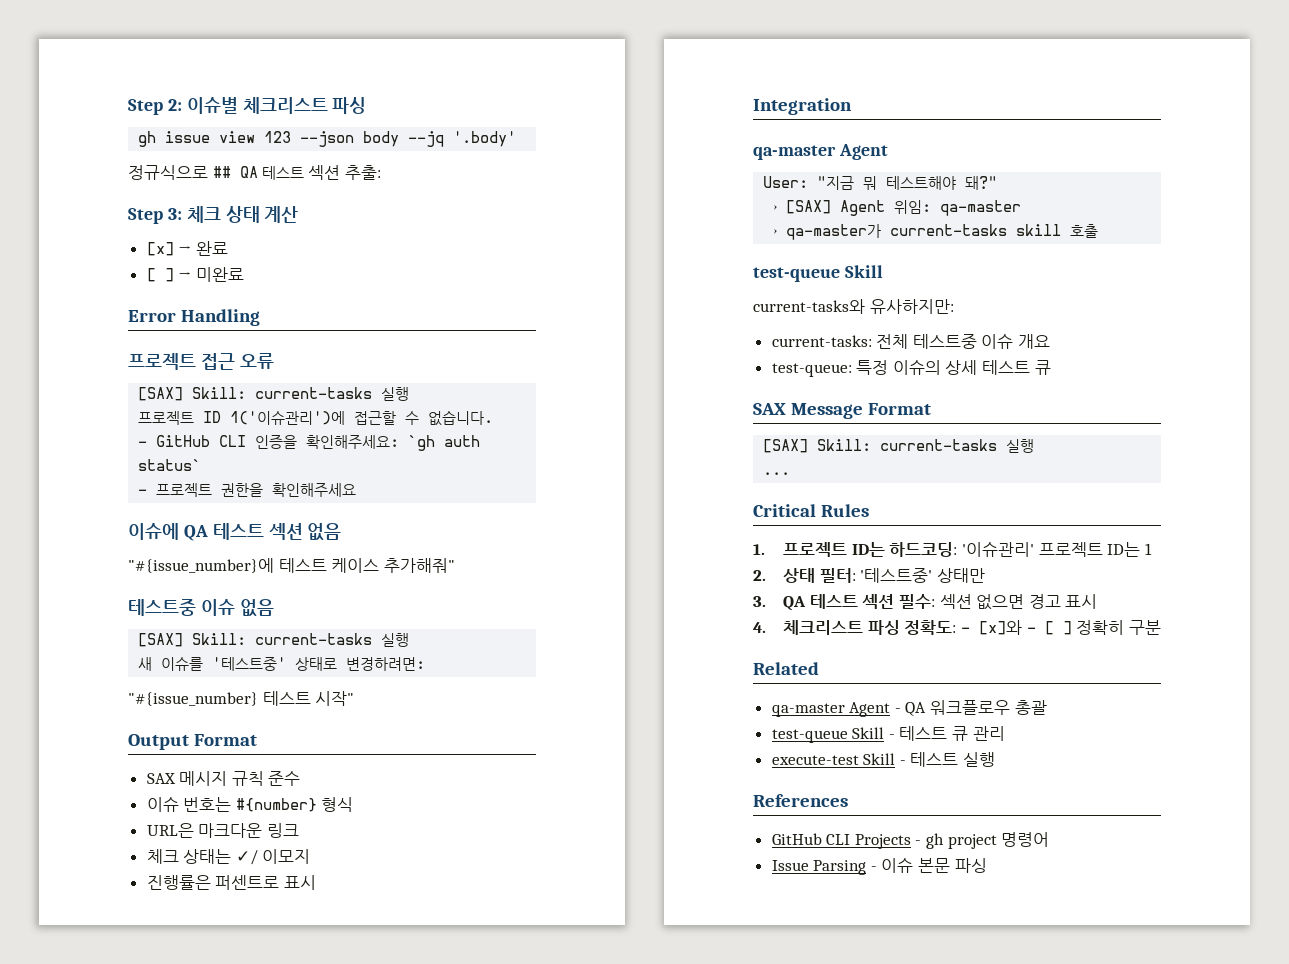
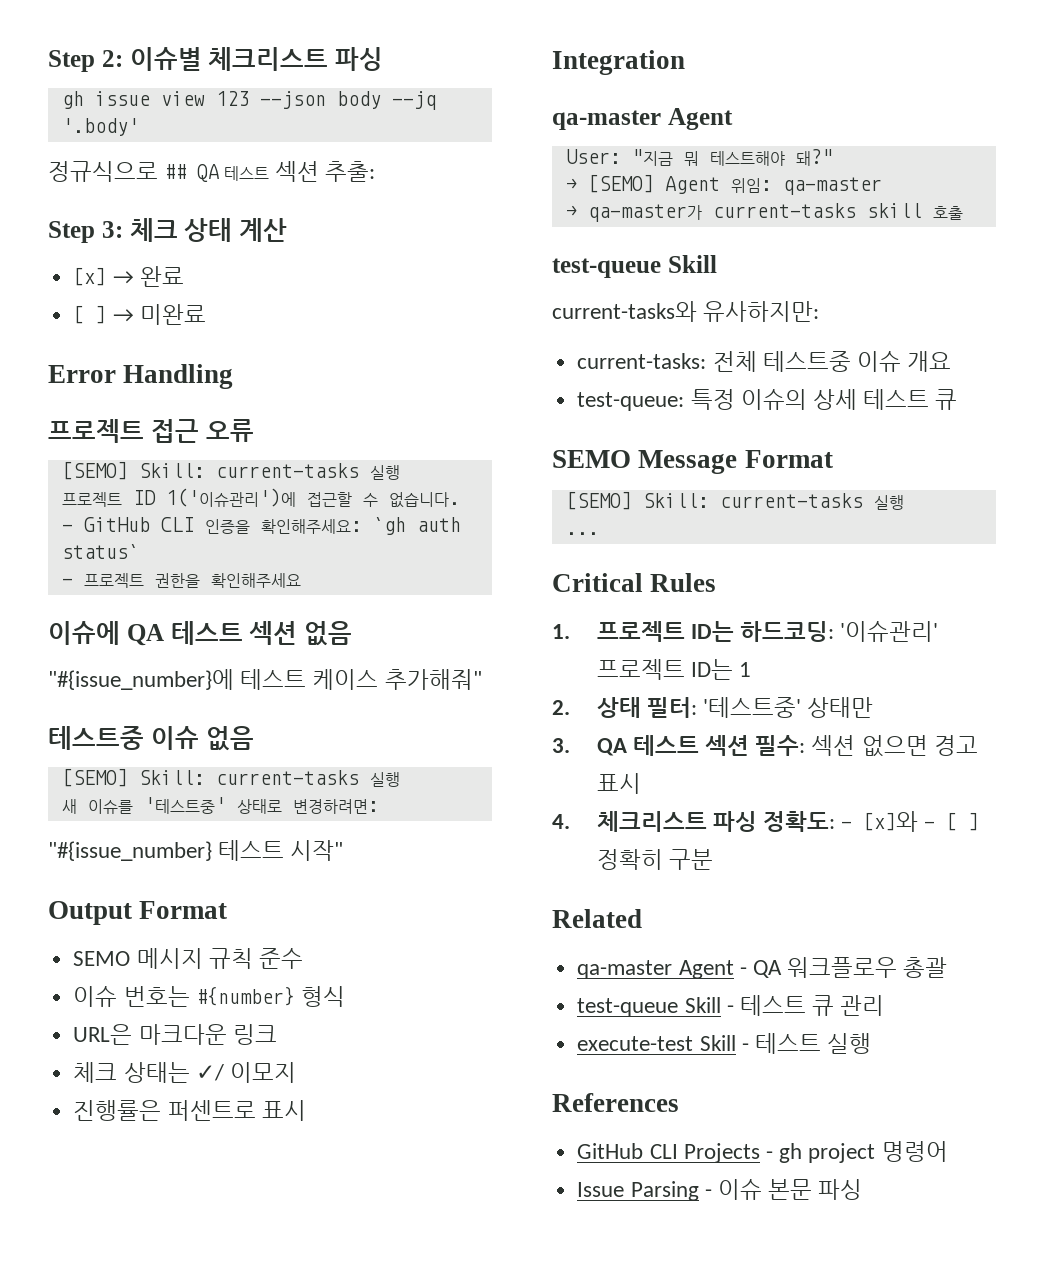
[138,387,184,401] [SAX] -> [61,461,128,480] [SEMO]
[138,633,184,647] [SAX] -> [61,768,128,787] [SEMO]
[146,773,176,784] SAX -> [73,951,131,966] SEMO
[786,200,832,214] [SAX] -> [587,174,654,193] [SEMO]
[753,403,786,415] SAX -> [552,450,631,468] SEMO
[763,439,809,453] [SAX] -> [565,491,632,510] [SEMO]

